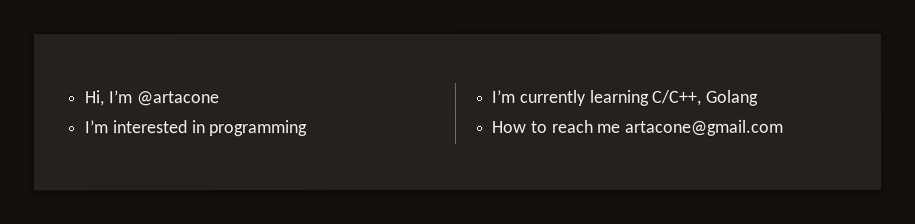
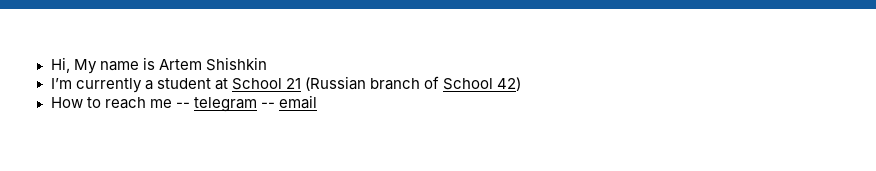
[107,90,219,107] [85,120,309,137] [491,89,759,106] I’m @artacone // I’m interested in programming // I’m currently learning C/C++, Golang -> [73,57,267,74] [50,76,522,93] My name is Artem Shishkin // I’m currently a student at School 21 (Russian branch of School 42)
[625,119,785,136] artacone@gmail.com -> [175,95,317,112] -- telegram -- email

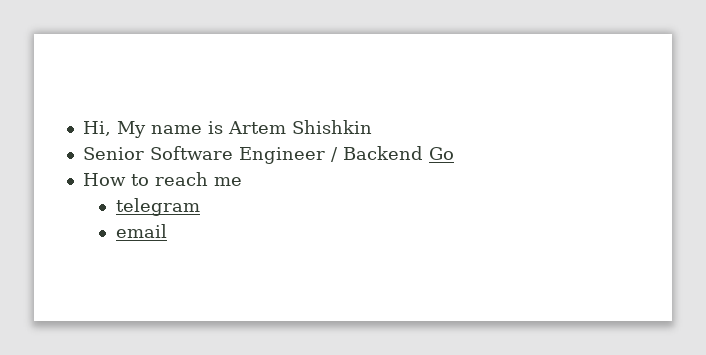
[50,76,522,93] I’m currently a student at School 21 (Russian branch of School 42) -> [82,146,454,164] Senior Software Engineer / Backend Go
[175,102,190,108] -- -> (242, 181) //
[260,102,275,108] -- -> (200, 207) //

